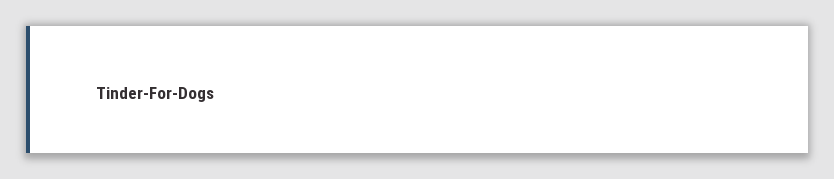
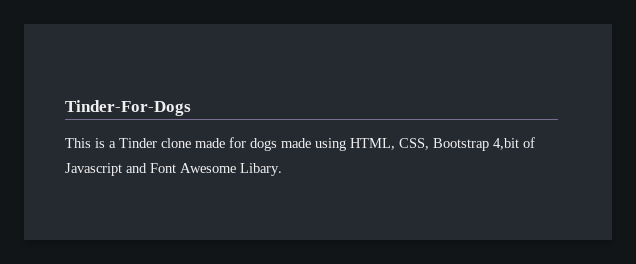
(214, 94) none -> [65,137,535,151] [65,163,282,176] // This is a Tinder clone made for dogs made using HTML, CSS, Bootstrap 4,bit of Javascript and Font Awesome Libary.

